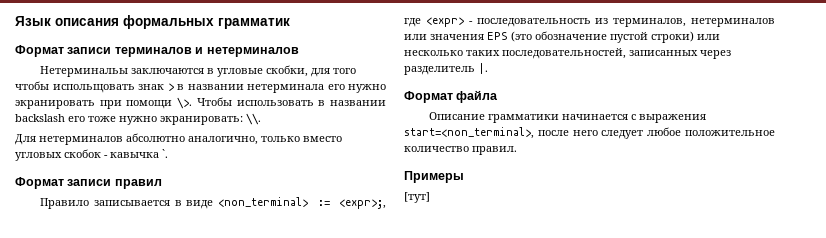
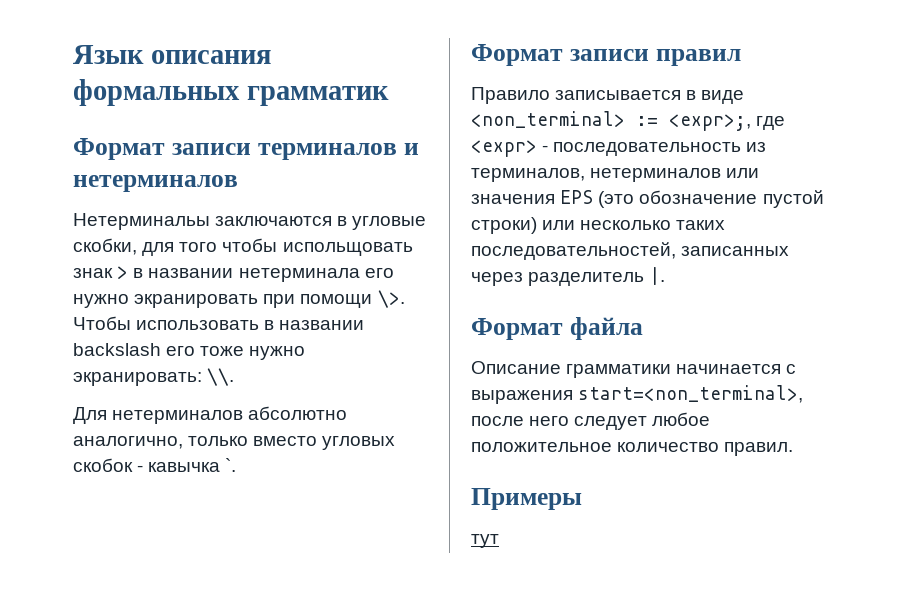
[404,192,430,203] [тут] -> [471,534,499,548] тут

